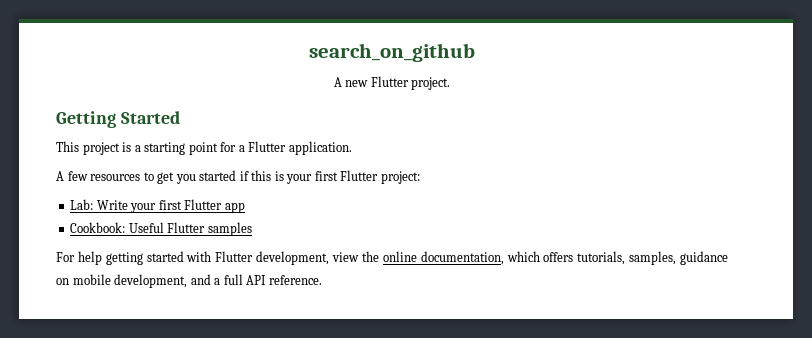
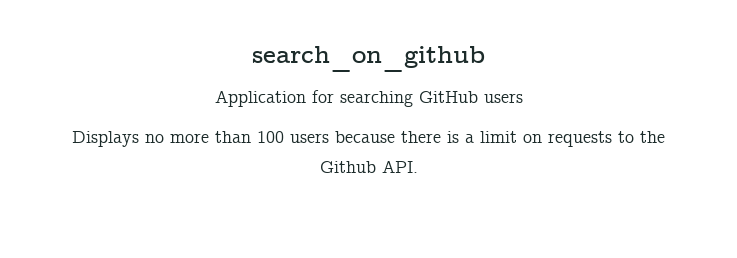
[333,76,451,90] [56,111,180,128] [56,141,352,155] [56,170,420,184] [70,199,245,213] [70,222,252,236] [56,251,729,265] [56,274,322,288] A new Flutter project. // Getting Started // This project is a starting point for a Flutter application. // A few resources to get you started if this is your first Flutter project: // Lab: Write your first Flutter app // Cookbook: Useful Flutter samples // For help getting started with Flutter development, view the online documentation, which offers tutorials, samples, guidance on mobile development, and a full API reference. -> [214,90,523,107] [72,131,665,147] [319,160,418,173] Application for searching GitHub users // Displays no more than 100 users because there is a limit on requests to the Github API.

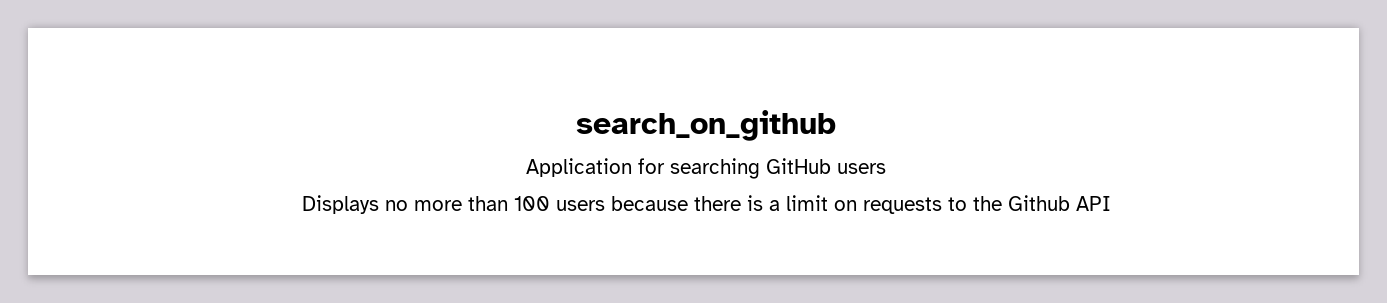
[381,160,418,173] API. -> [1075,196,1111,211] API

